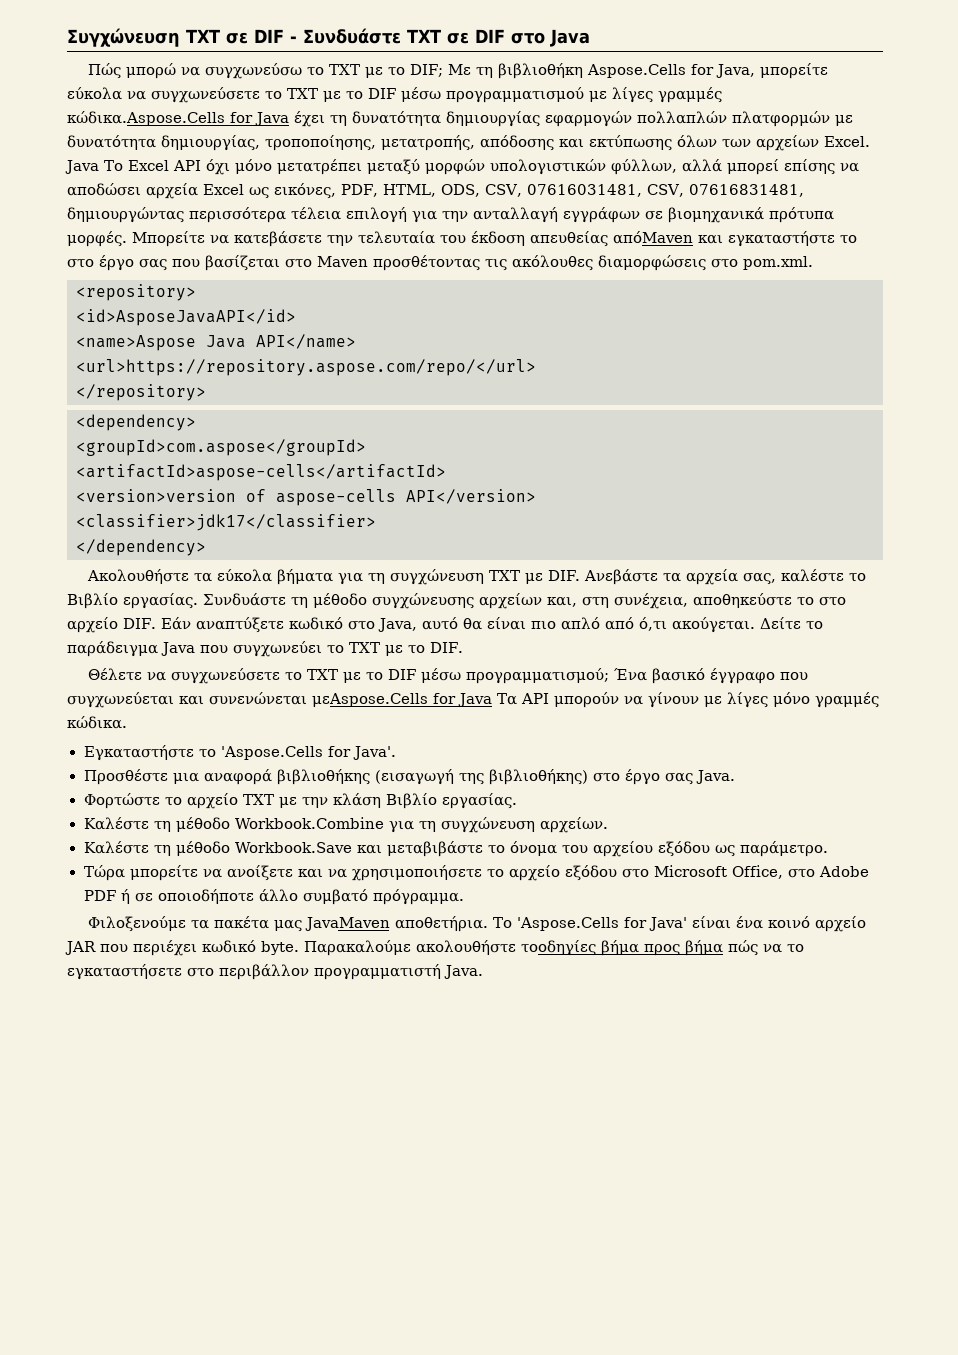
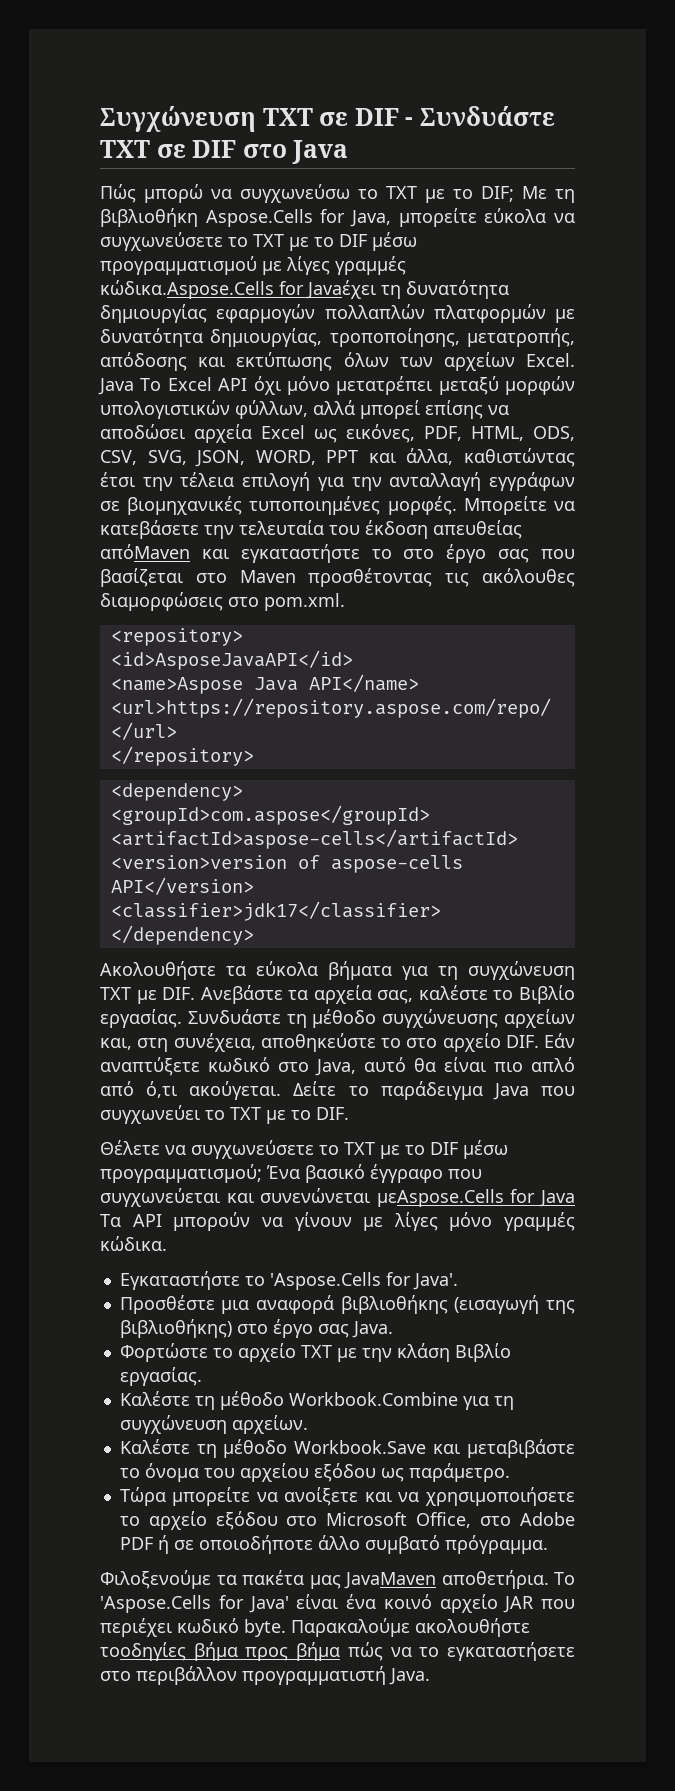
[255,111,325,127] Java έχει -> [306,280,376,299] Javaέχει
[526,184,804,197] [67,207,286,223] 07616031481, CSV, 07616831481, δημιουργώντας περισσότερα -> [147,448,575,467] [100,472,173,491] SVG, JSON, WORD, PPT και άλλα, καθιστώντας έτσι την
[668,207,834,223] βιομηχανικά πρότυπα -> [127,496,381,515] βιομηχανικές τυποποιημένες

